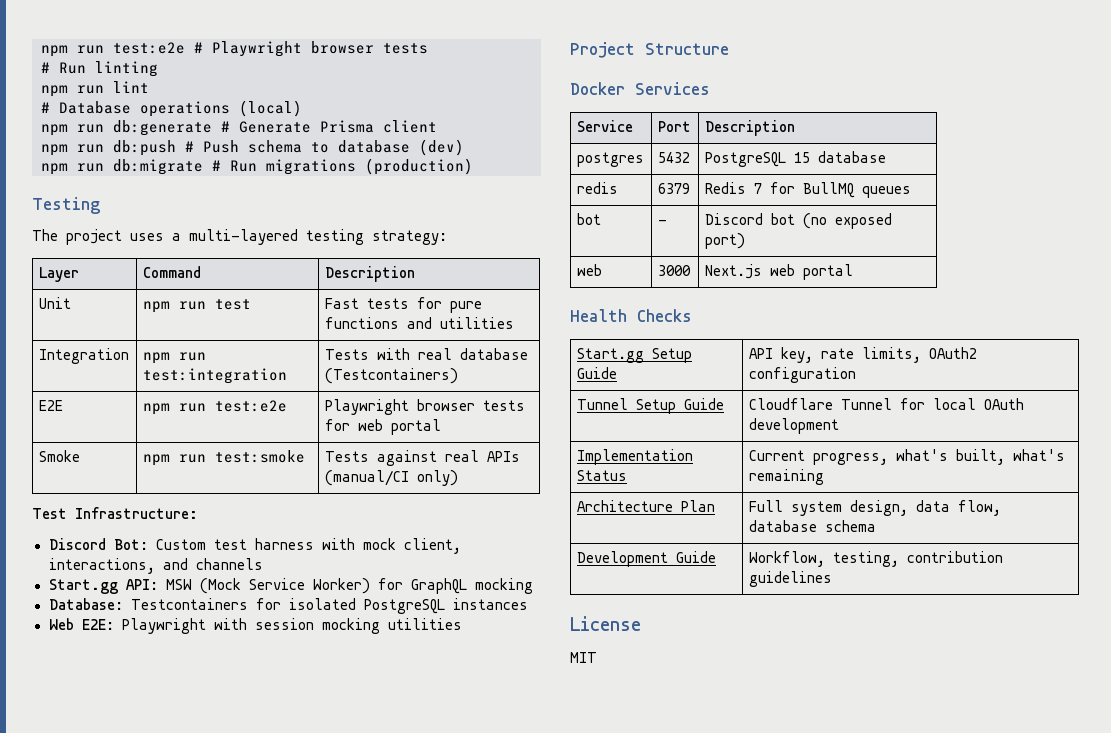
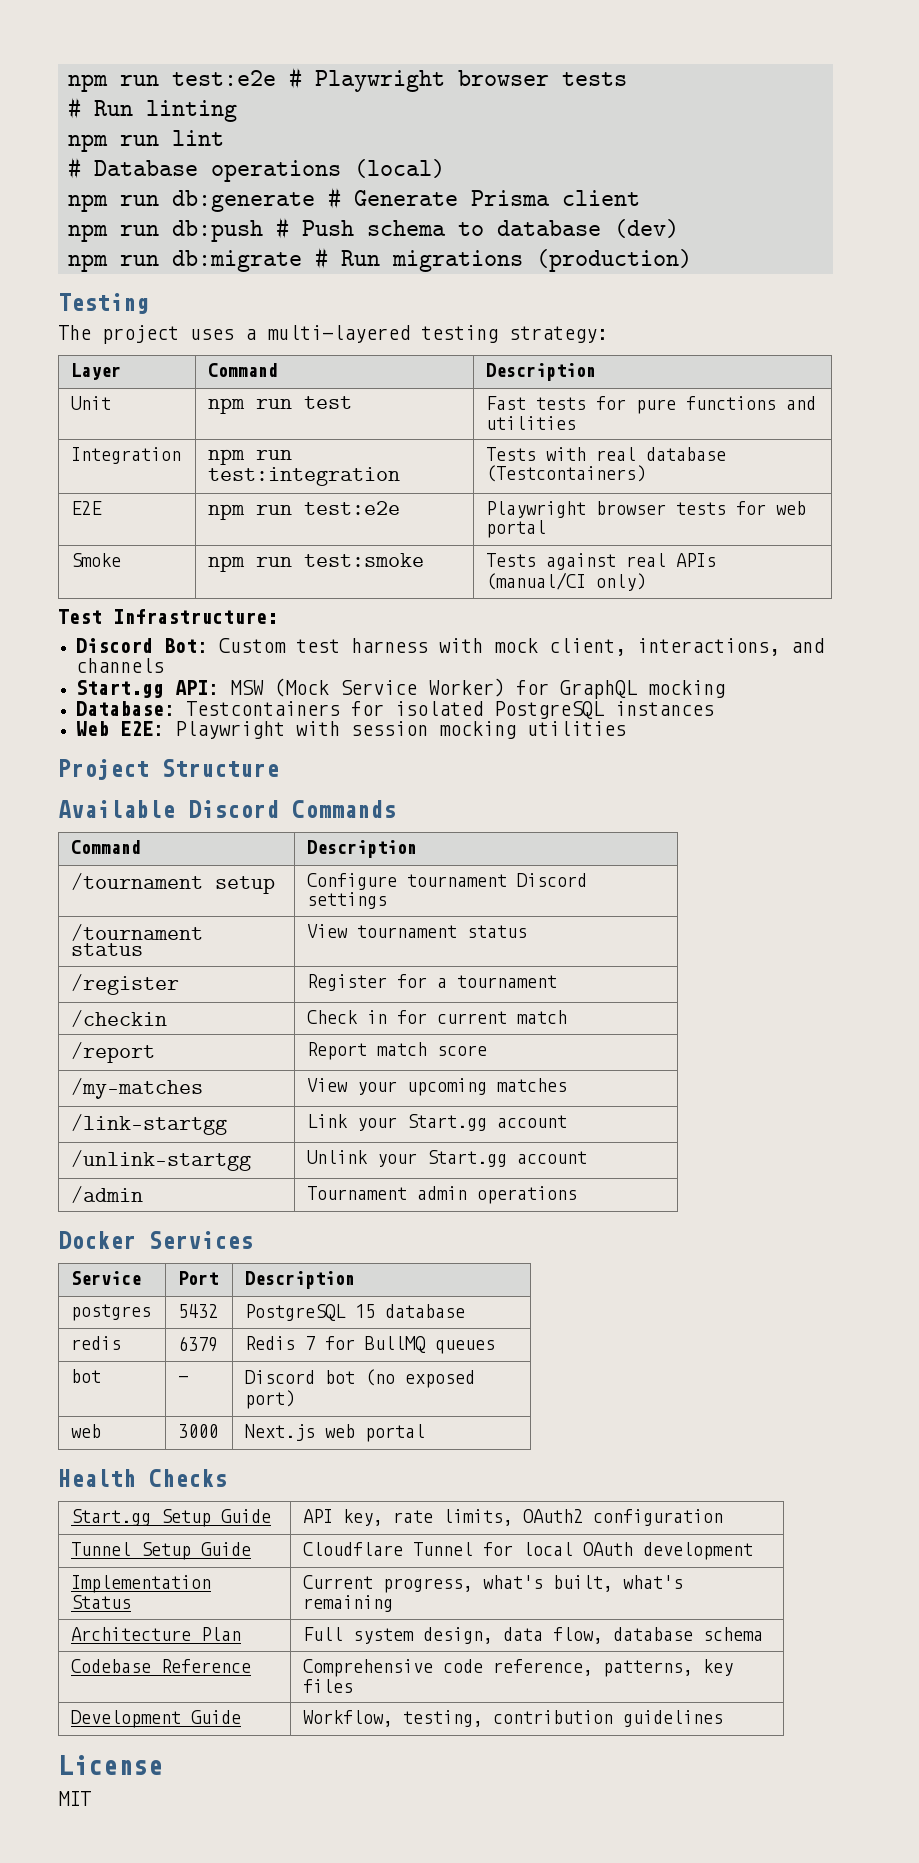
(729, 49) none -> [58,800,396,818] [71,840,142,854] [307,840,418,858] [71,873,276,894] [307,873,588,890] [307,892,388,909] [71,924,204,941] [71,943,144,956] [307,924,528,938] [71,974,180,995] [307,974,558,991] [71,1010,168,1027] [307,1010,568,1024] [71,1042,156,1063] [307,1042,488,1060] [71,1078,204,1099] [307,1078,568,1096] [71,1114,228,1135] [307,1114,568,1131] [71,1150,252,1171] [307,1150,588,1167] [71,1186,144,1203] [307,1186,578,1204] // Available Discord Commands // Command | Description // /tournament setup | Configure tournament Discord settings // /tournament status | View tournament status // /register | Register for a tournament // /checkin | Check in for current match // /report | Report match score // /my-matches | View your upcoming matches // /link-startgg | Link your Start.gg account // /unlink-startgg | Unlink your Start.gg account // /admin | Tournament admin operations
(876, 526) none -> [71,1659,252,1673] [303,1659,734,1677] [303,1679,354,1693] // Codebase Reference | Comprehensive code reference, patterns, key files

